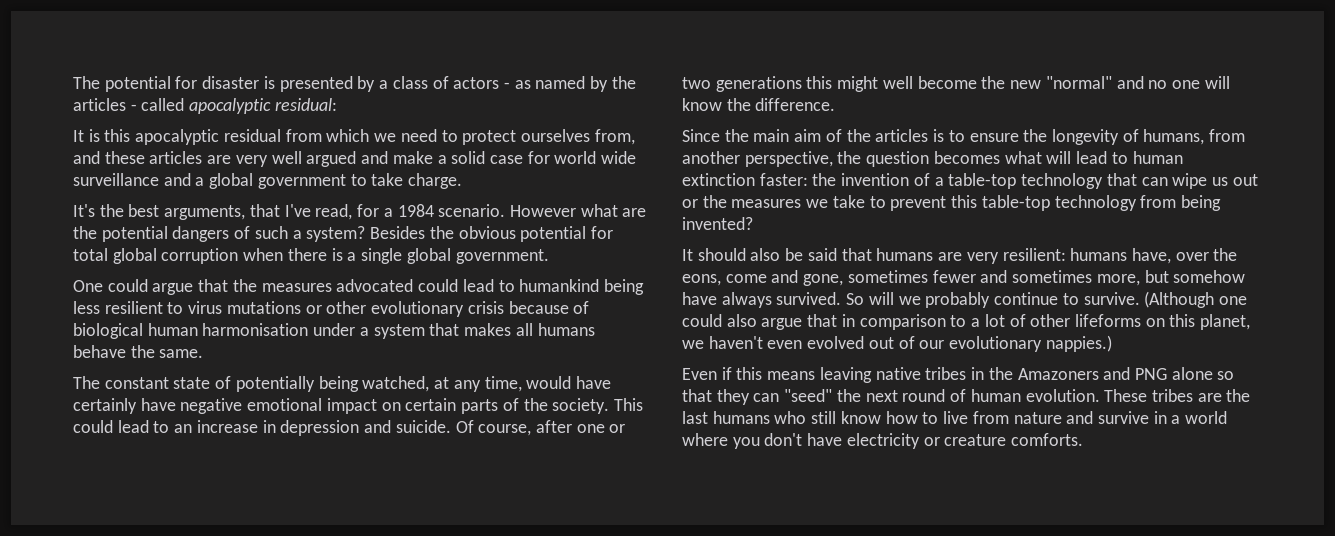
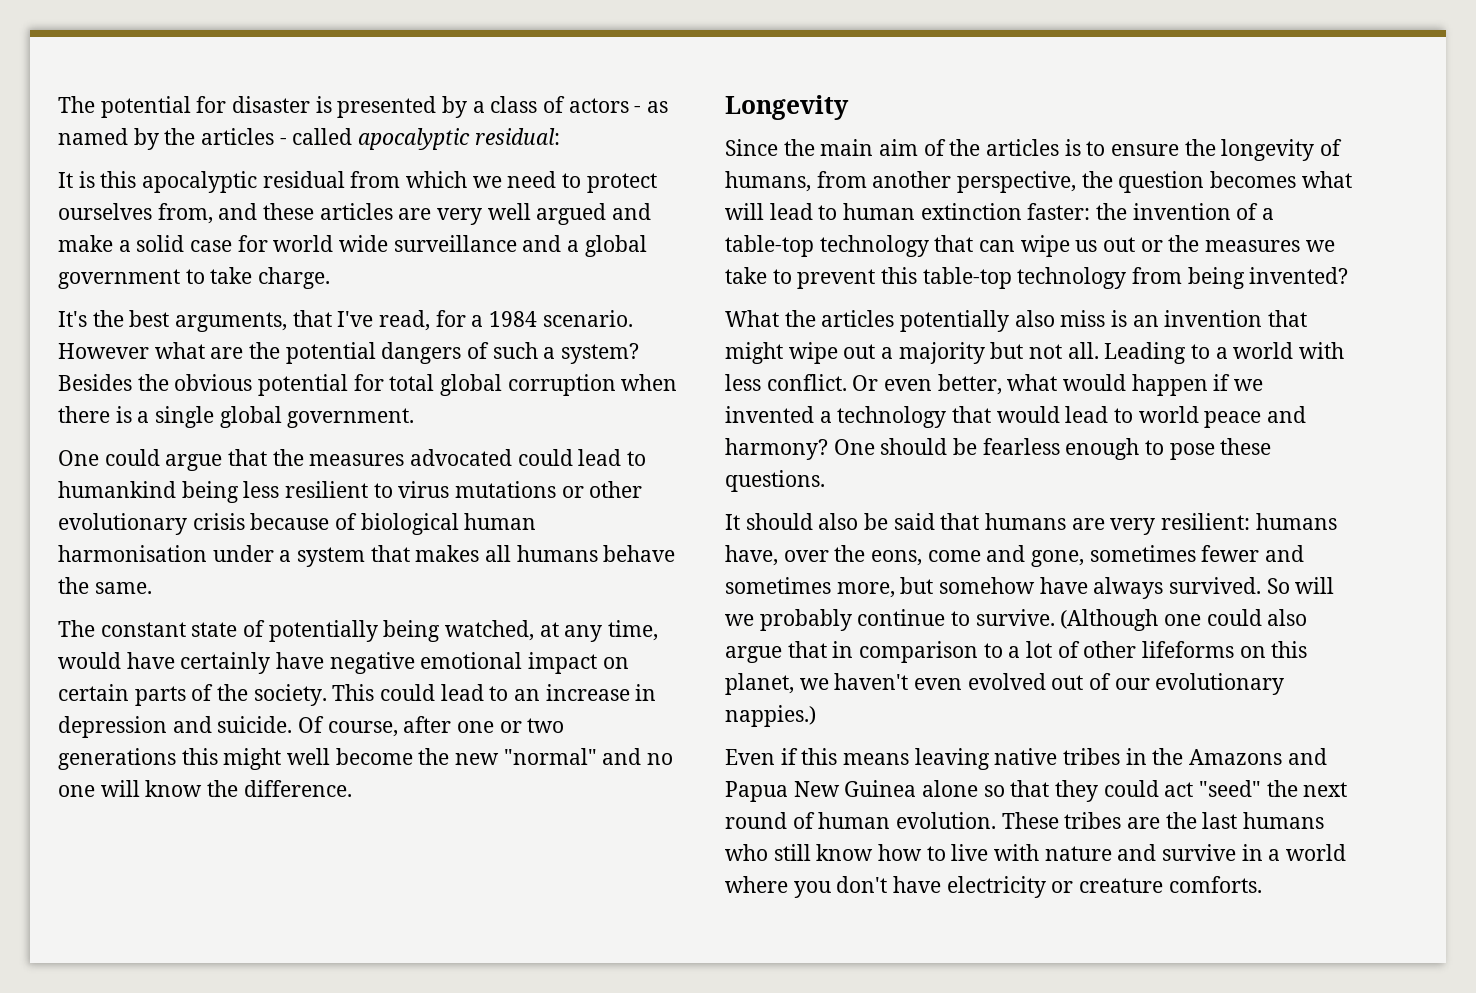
(836, 104) none -> [725,95,849,120] // Longevity
(753, 223) none -> [725,310,1308,332] [725,342,1345,364] [725,374,1264,396] [725,406,1307,428] [725,438,1272,460] [725,470,825,492] // What the articles potentially also miss is an invention that might wipe out a majority but not all. Leading to a world with less conflict. Or even better, what would happen if we invented a technology that would lead to world peace and harmony? One should be fearless enough to pose these questions.
[1017,367,1167,380] Amazoners and PNG -> [1189,748,1327,765] [725,780,917,802] Amazons and Papua New Guinea
[753,393,780,402] can -> [1103,780,1194,797] could act
[972,411,1009,424] from -> [994,844,1040,861] with

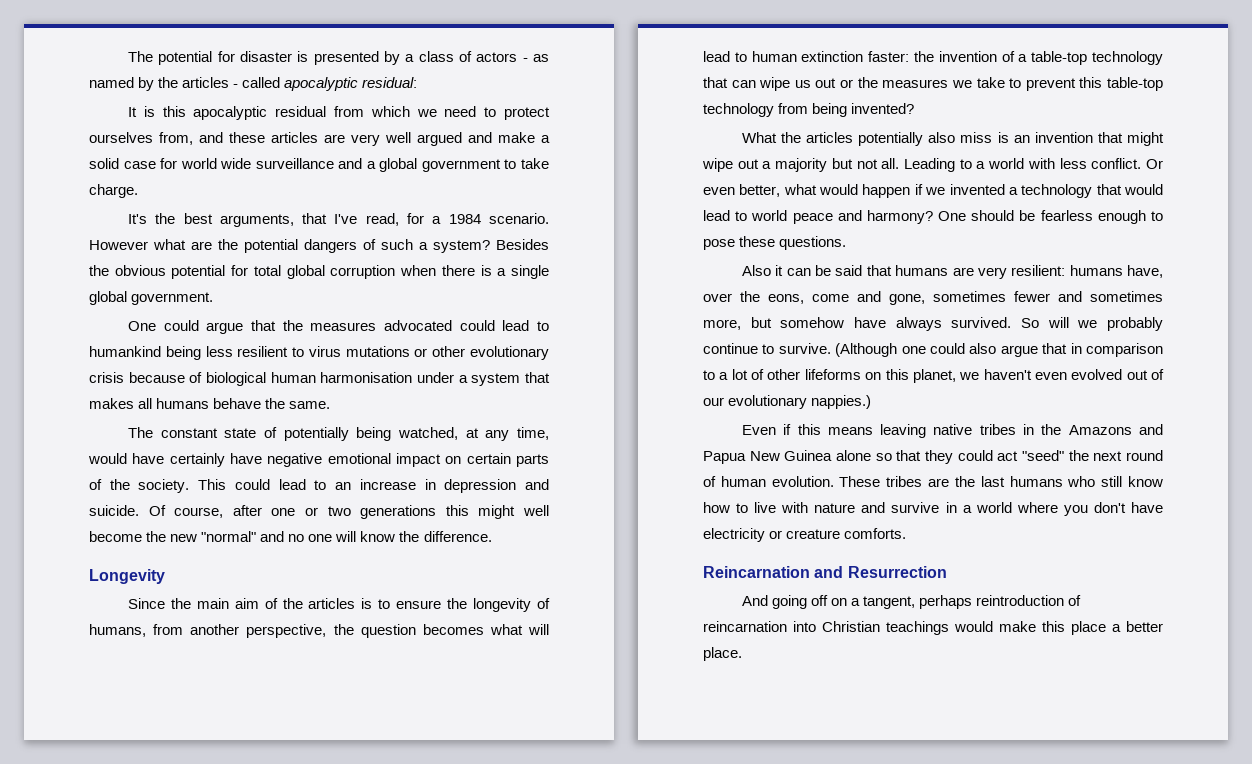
[725,513,859,530] It should also -> [741,265,811,276] Also it can
(1262, 884) none -> [703,566,947,578] [741,595,1082,609] [703,621,1163,635] [703,647,742,661] // Reincarnation and Resurrection // And going off on a tangent, perhaps reintroduction of reincarnation into Christian teachings would make this place a better place.

